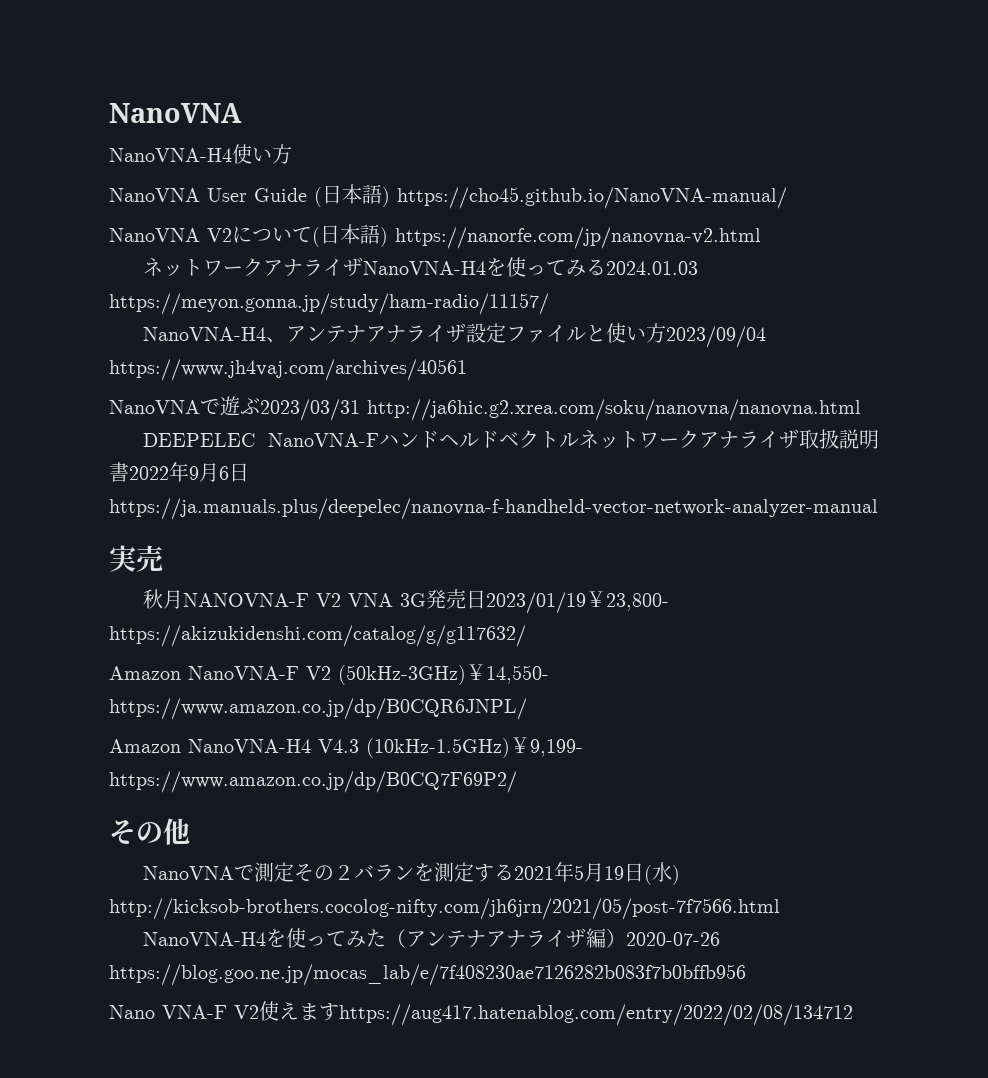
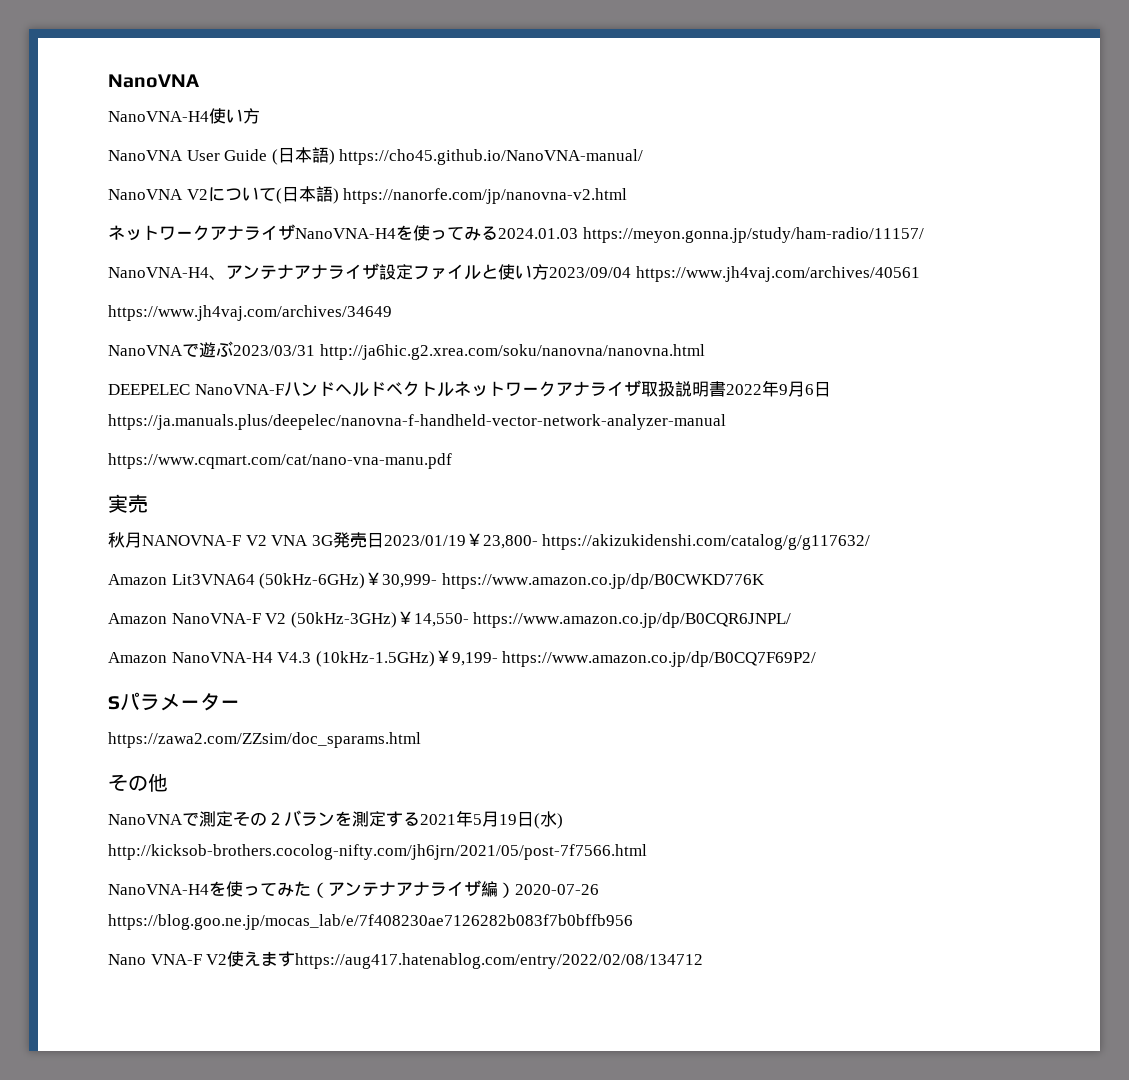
(467, 370) none -> [108,305,392,321] // https://www.jh4vaj.com/archives/34649
(878, 509) none -> [108,453,452,469] // https://www.cqmart.com/cat/nano-vna-manu.pdf
(526, 636) none -> [108,572,765,589] // Amazon Lit3VNA64 (50kHz-6GHz)￥30,999- https://www.amazon.co.jp/dp/B0CWKD776K
(517, 782) none -> [108,692,240,711] [108,732,421,748] // Sパラメーター // https://zawa2.com/ZZsim/doc_sparams.html

